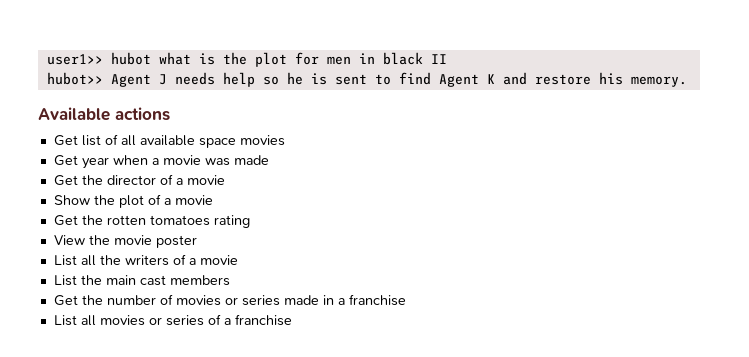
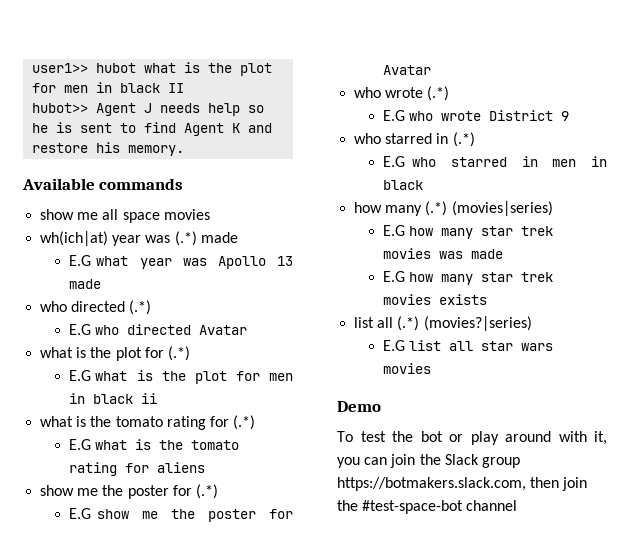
[115,107,170,121] [53,134,285,148] [53,155,269,169] [53,174,225,186] [53,194,213,208] [53,215,250,228] [53,235,197,248] [53,254,238,266] [53,275,230,286] [53,294,406,306] [53,314,292,326] actions // Get list of all available space movies // Get year when a movie was made // Get the director of a movie // Show the plot of a movie // Get the rotten tomatoes rating // View the movie poster // List all the writers of a movie // List the main cast members // Get the number of movies or series made in a franchise // List all movies or series of a franchise -> [99,178,184,190] [40,209,210,223] [40,231,238,246] [68,255,294,269] [68,279,101,289] [40,300,152,315] [68,324,247,335] [40,346,190,361] [68,370,293,384] [68,393,157,404] [40,415,256,430] [68,439,239,450] [68,462,205,476] [40,484,218,499] [68,508,293,522] [382,65,431,75] [354,86,450,101] [382,110,569,121] [354,132,475,147] [382,156,607,167] [382,180,423,190] [354,201,553,216] [382,225,553,239] [382,248,503,259] [382,271,553,285] [382,294,487,305] [354,316,532,331] [382,340,553,351] [382,363,431,374] [337,401,381,412] [337,431,607,445] [337,454,520,468] [337,477,588,491] [337,500,518,514] commands // show me all space movies // wh(ich|at) year was (.*) made // E.G what year was Apollo 13 made // who directed (.*) // E.G who directed Avatar // what is the plot for (.*) // E.G what is the plot for men in black ii // what is the tomato rating for (.*) // E.G what is the tomato rating for aliens // show me the poster for (.*) // E.G show me the poster for Avatar // who wrote (.*) // E.G who wrote District 9 // who starred in (.*) // E.G who starred in men in black // how many (.*) (movies|series) // E.G how many star trek movies was made // E.G how many star trek movies exists // list all (.*) (movies?|series) // E.G list all star wars movies // Demo // To test the bot or play around with it, you can join the Slack group https://botmakers.slack.com, then join the #test-space-bot channel

